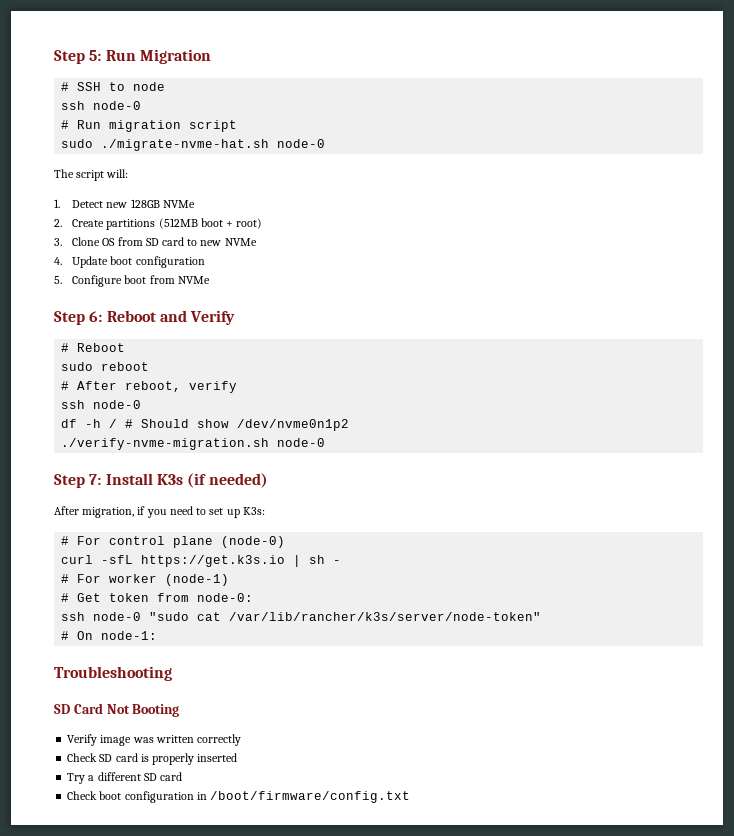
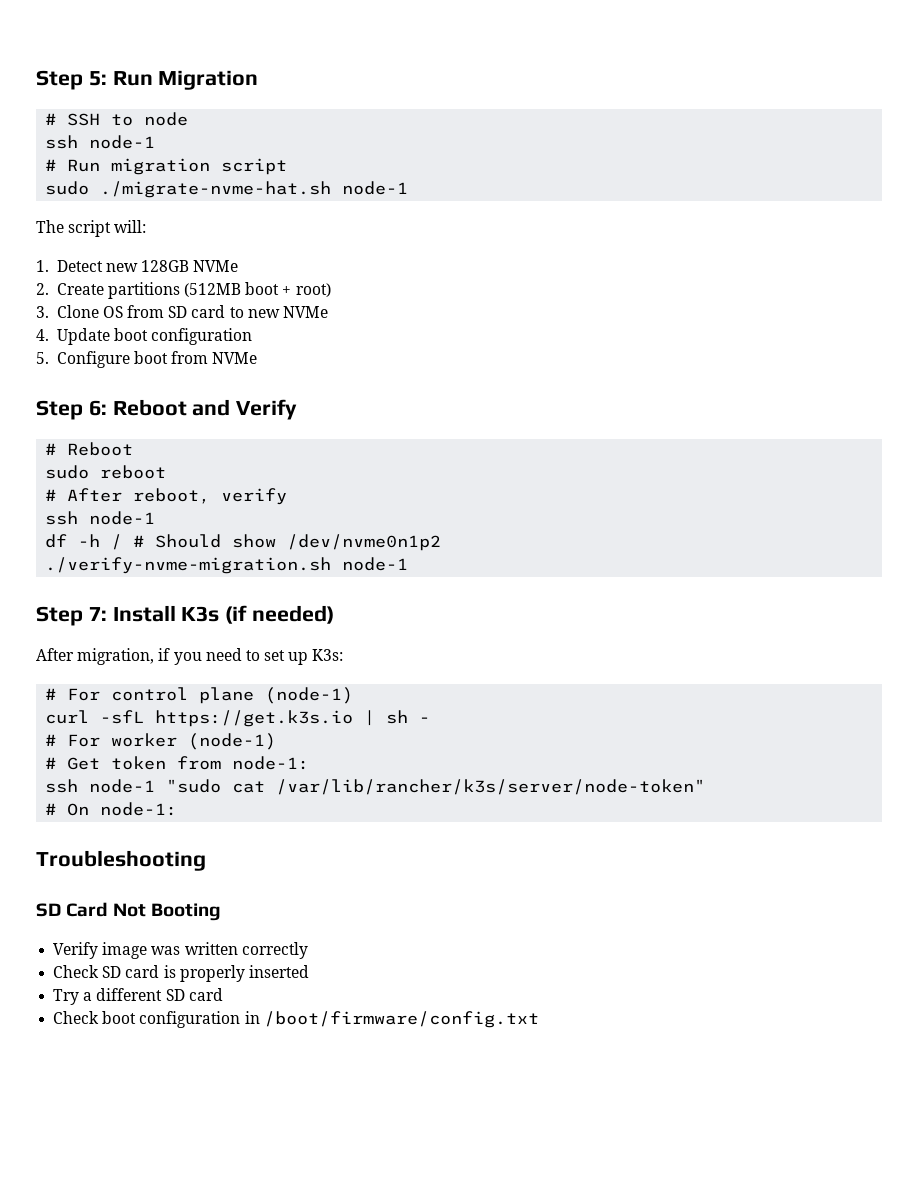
[93,101,142,110] node-0 -> [89,135,156,149] node-1
[277,139,326,148] node-0 -> [342,181,409,195] node-1
[93,400,142,409] node-0 -> [89,511,156,525] node-1
[277,438,326,447] node-0 -> [342,557,409,571] node-1
[221,536,286,548] (node-0) -> [265,687,354,704] (node-1)
[197,593,254,602] [61,612,142,621] node-0: // ssh node-0 -> [232,756,310,770] [45,779,156,793] node-1: // ssh node-1

